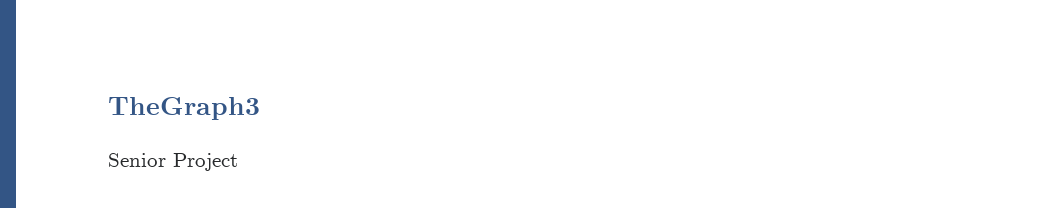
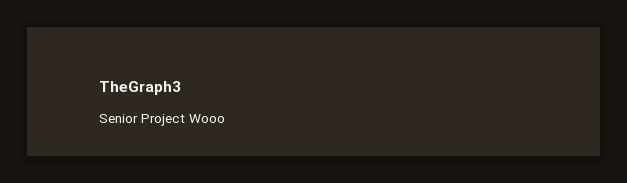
(238, 162) none -> [189,114,225,123] Wooo

